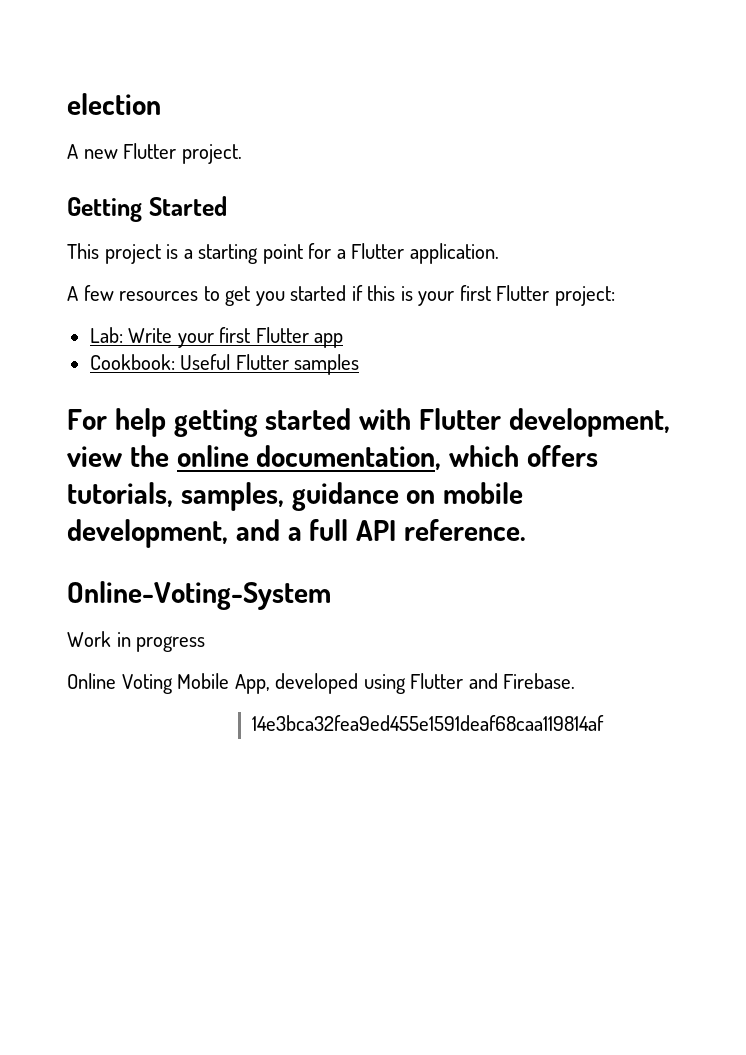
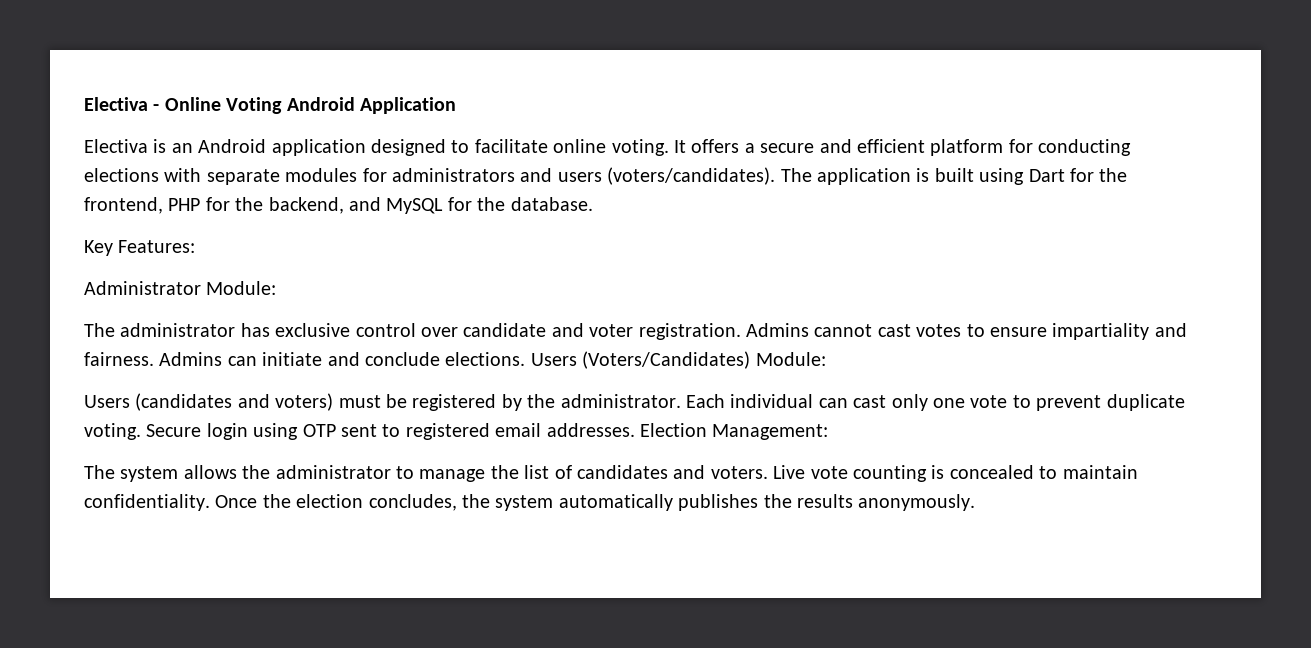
[67,93,161,115] [67,143,242,164] [67,196,227,222] [67,243,499,264] [67,285,615,306] [89,327,344,348] [89,354,360,375] [67,408,670,437] [67,445,599,470] [67,482,524,511] [67,519,527,548] [67,581,331,610] [67,631,206,652] [67,673,576,694] [252,715,605,731] election // A new Flutter project. // Getting Started // This project is a starting point for a Flutter application. // A few resources to get you started if this is your first Flutter project: // Lab: Write your first Flutter app // Cookbook: Useful Flutter samples // For help getting started with Flutter development, view the online documentation, which offers tutorials, samples, guidance on mobile development, and a full API reference. // Online-Voting-System // Work in progress // Online Voting Mobile App, developed using Flutter and Firebase. // 14e3bca32fea9ed455e1591deaf68caa119814af -> [84,97,456,114] [84,139,1132,156] [84,167,1128,185] [84,197,593,214] [84,240,196,256] [84,281,277,295] [84,323,1187,340] [84,351,826,369] [84,393,1185,411] [84,423,829,440] [84,465,1138,482] [84,494,976,511] Electiva - Online Voting Android Application // Electiva is an Android application designed to facilitate online voting. It offers a secure and efficient platform for conducting elections with separate modules for administrators and users (voters/candidates). The application is built using Dart for the frontend, PHP for the backend, and MySQL for the database. // Key Features: // Administrator Module: // The administrator has exclusive control over candidate and voter registration. Admins cannot cast votes to ensure impartiality and fairness. Admins can initiate and conclude elections. Users (Voters/Candidates) Module: // Users (candidates and voters) must be registered by the administrator. Each individual can cast only one vote to prevent duplicate voting. Secure login using OTP sent to registered email addresses. Election Management: // The system allows the administrator to manage the list of candidates and voters. Live vote counting is concealed to maintain confidentiality. Once the election concludes, the system automatically publishes the results anonymously.

